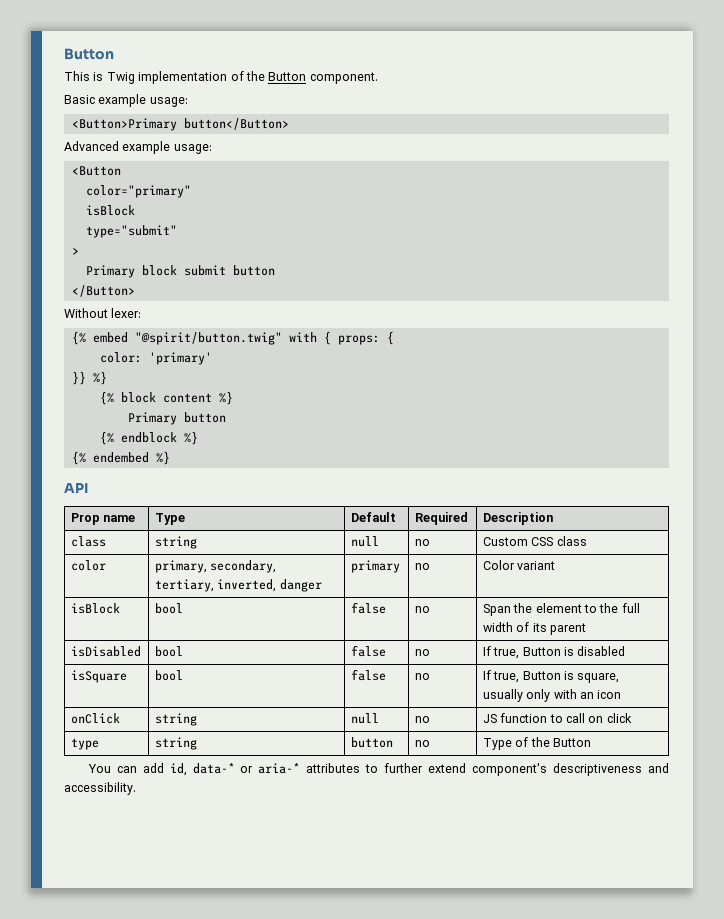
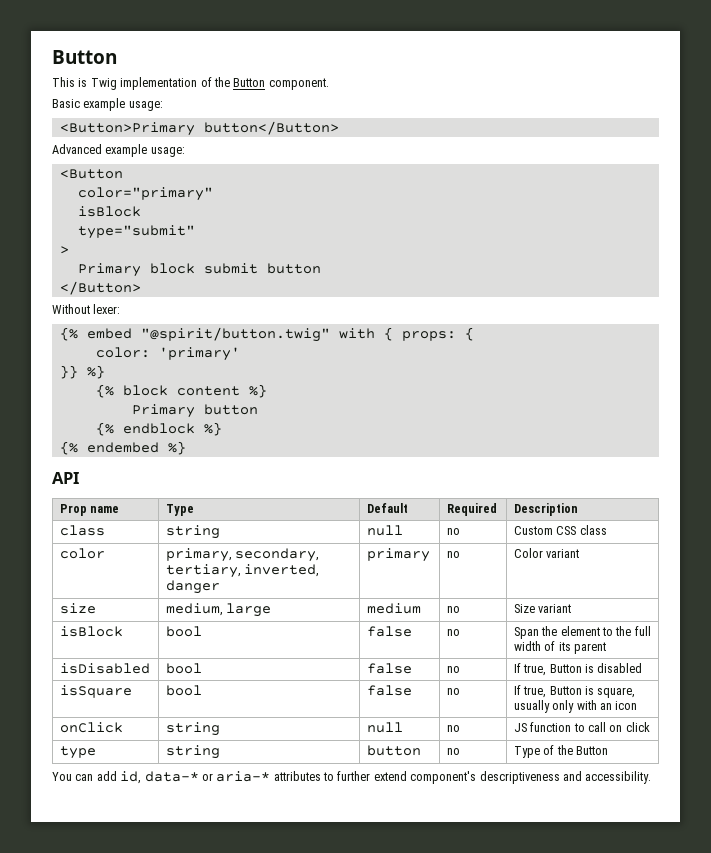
(556, 565) none -> [59,603,96,614] [165,603,272,617] [366,603,421,614] [446,606,460,613] [513,604,572,613] // size | medium, large | medium | no | Size variant

